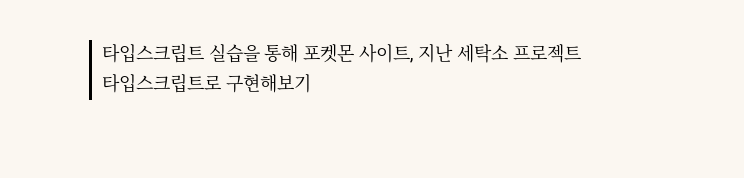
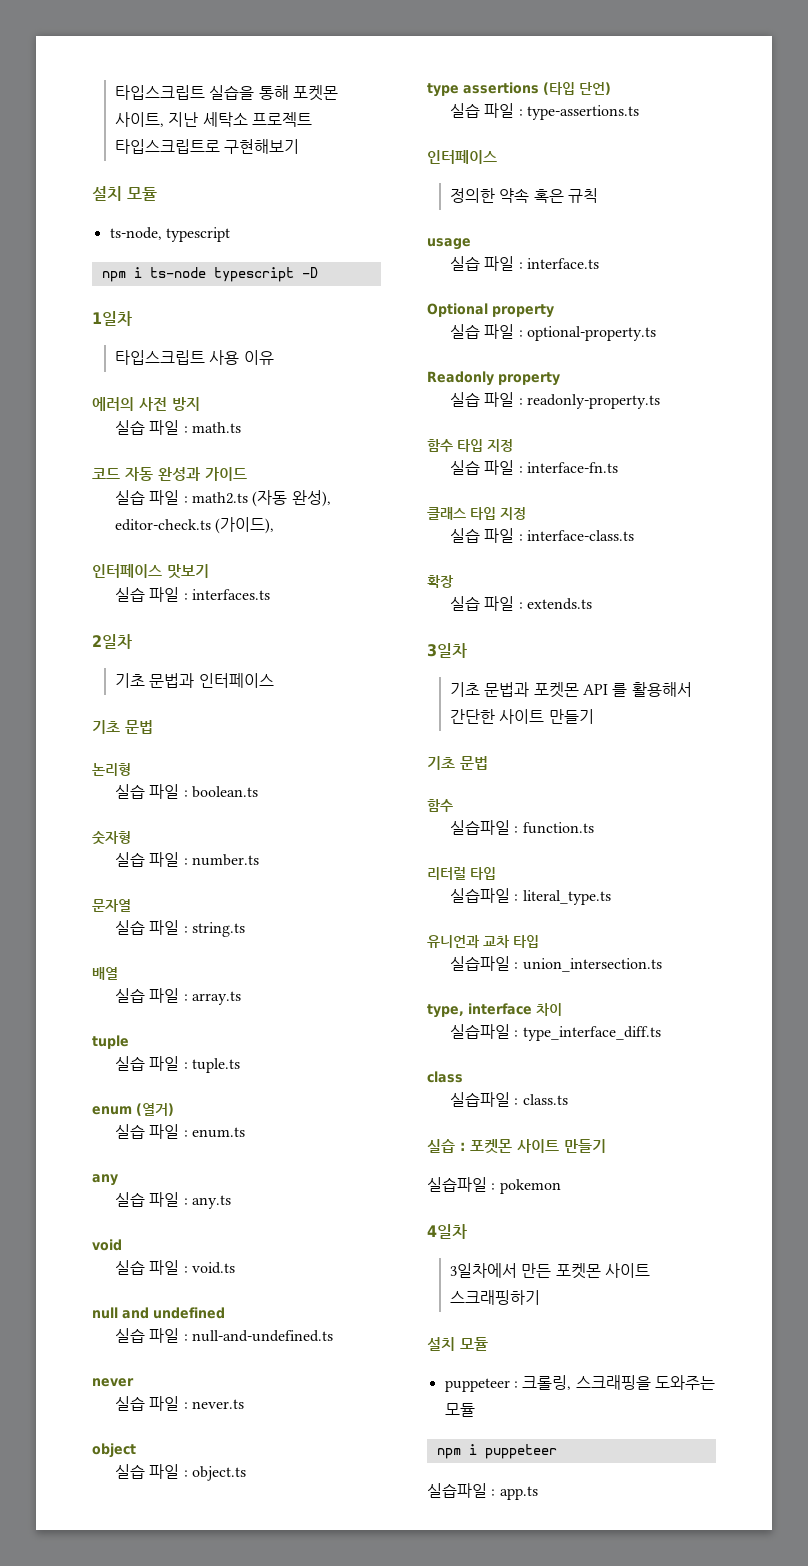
(311, 83) none -> [92,186,157,201] [109,227,230,242] [101,267,318,282] [92,311,132,326] [115,350,274,365] [92,397,200,411] [115,420,242,435] [92,467,247,481] [115,490,331,507] [115,517,275,534] [92,564,209,579] [115,587,271,602] [92,634,132,649] [115,673,274,688] [92,720,153,734] [92,763,131,776] [115,784,259,799] [92,831,131,845] [115,852,260,867] [92,899,131,912] [115,920,246,937] [92,967,118,980] [115,988,242,1005] [92,1035,129,1049] [115,1056,241,1073] [92,1103,174,1116] [115,1124,246,1139] [92,1174,118,1186] [115,1192,232,1209] [92,1239,122,1251] [115,1260,236,1275] [92,1307,225,1319] [115,1328,334,1343] [92,1378,134,1387] [115,1396,245,1411] [92,1443,136,1458] [115,1464,247,1481] [427,82,611,97] [450,103,640,120] [427,150,497,164] [450,188,599,203] [427,238,471,250] [450,256,600,271] [427,303,554,318] [450,324,657,341] [427,371,560,386] [450,392,661,409] [427,439,513,452] [450,460,619,475] [427,507,526,520] [450,528,635,543] [427,575,454,588] [450,596,593,611] [427,643,467,658] [450,682,692,698] [450,709,594,724] [427,756,488,770] [427,799,453,812] [450,820,594,835] [427,867,496,880] [450,888,611,905] [427,935,539,948] [450,956,662,972] [427,1003,562,1018] [450,1024,661,1041] [427,1071,463,1083] [450,1092,568,1107] [427,1139,606,1154] [427,1177,561,1194] [427,1224,467,1239] [450,1263,651,1279] [450,1290,541,1305] [427,1337,488,1351] [444,1375,715,1392] [444,1403,475,1417] [436,1444,557,1459] [427,1483,538,1500] // 설치 모듈 // ts-node, typescript // npm i ts-node typescript -D // 1일차 // 타입스크립트 사용 이유 // 에러의 사전 방지 // 실습 파일 : math.ts // 코드 자동 완성과 가이드 // 실습 파일 : math2.ts (자동 완성), editor-check.ts (가이드), // 인터페이스 맛보기 // 실습 파일 : interfaces.ts // 2일차 // 기초 문법과 인터페이스 // 기초 문법 // 논리형 // 실습 파일 : boolean.ts // 숫자형 // 실습 파일 : number.ts // 문자열 // 실습 파일 : string.ts // 배열 // 실습 파일 : array.ts // tuple // 실습 파일 : tuple.ts // enum (열거) // 실습 파일 : enum.ts // any // 실습 파일 : any.ts // void // 실습 파일 : void.ts // null and undefined // 실습 파일 : null-and-undefined.ts // never // 실습 파일 : never.ts // object // 실습 파일 : object.ts // type assertions (타입 단언) // 실습 파일 : type-assertions.ts // 인터페이스 // 정의한 약속 혹은 규칙 // usage // 실습 파일 : interface.ts // Optional property // 실습 파일 : optional-property.ts // Readonly property // 실습 파일 : readonly-property.ts // 함수 타입 지정 // 실습 파일 : interface-fn.ts // 클래스 타입 지정 // 실습 파일 : interface-class.ts // 확장 // 실습 파일 : extends.ts // 3일차 // 기초 문법과 포켓몬 API 를 활용해서 간단한 사이트 만들기 // 기초 문법 // 함수 // 실습파일 : function.ts // 리터럴 타입 // 실습파일 : literal_type.ts // 유니언과 교차 타입 // 실습파일 : union_intersection.ts // type, interface 차이 // 실습파일 : type_interface_diff.ts // class // 실습파일 : class.ts // 실습 : 포켓몬 사이트 만들기 // 실습파일 : pokemon // 4일차 // 3일차에서 만든 포켓몬 사이트 스크래핑하기 // 설치 모듈 // puppeteer : 크롤링, 스크래핑을 도와주는 모듈 // npm i puppeteer // 실습파일 : app.ts

